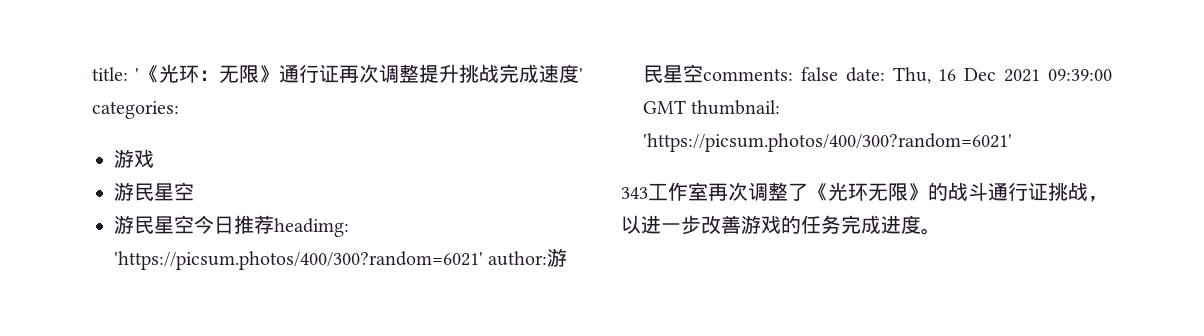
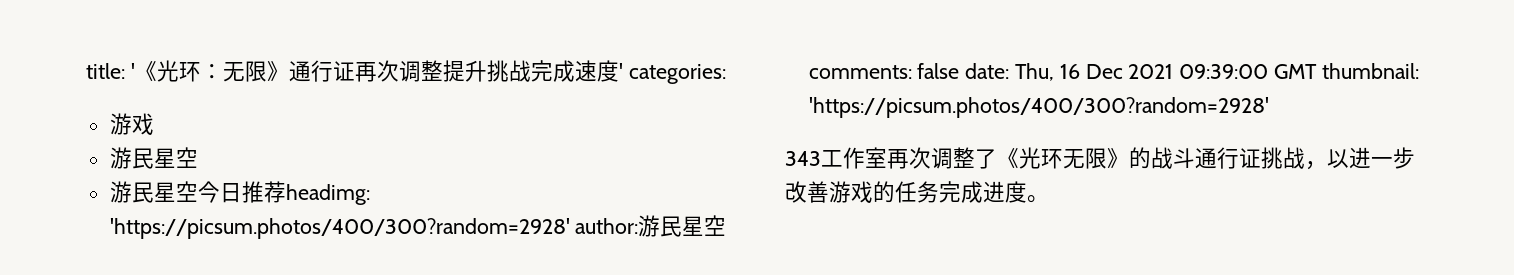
[114,251,483,270] 'https://picsum.photos/400/300?random=6021' -> [109,218,570,239] 'https://picsum.photos/400/300?random=2928'
[643,133,1012,152] 'https://picsum.photos/400/300?random=6021' -> [808,97,1269,118] 'https://picsum.photos/400/300?random=2928'

